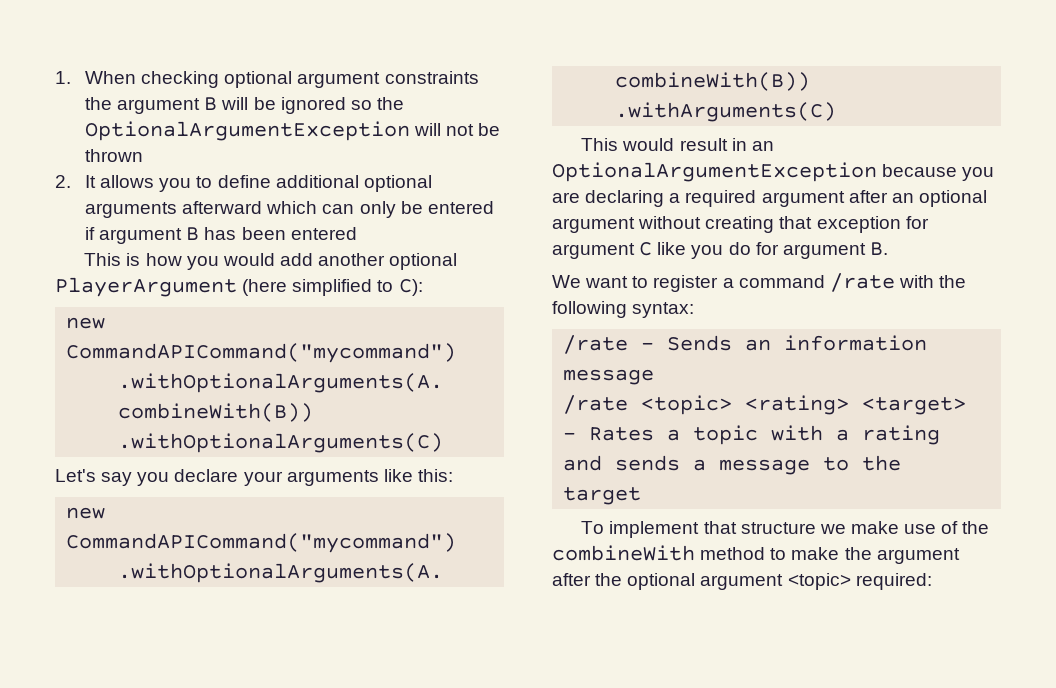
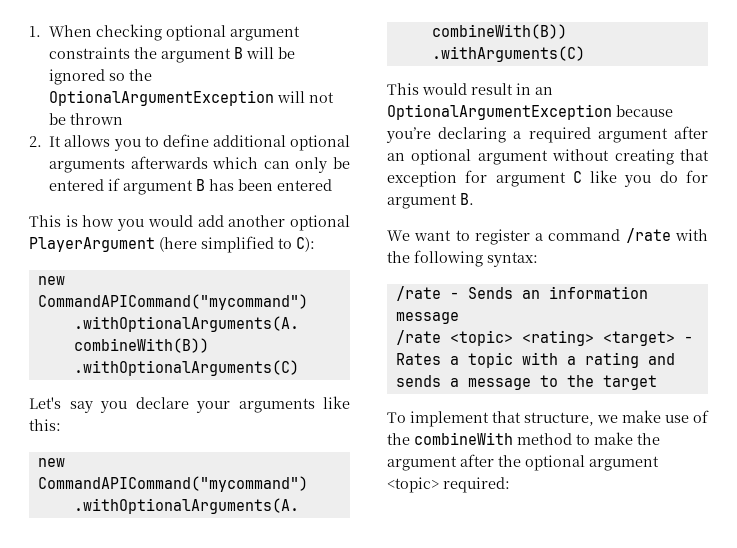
[182,201,263,214] afterward -> [130,156,208,169] afterwards
[962,167,995,181] [552,192,580,203] you are -> [386,127,431,143] you’re
[740,522,816,534] structure -> [524,412,594,426] structure,

